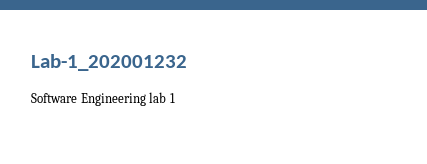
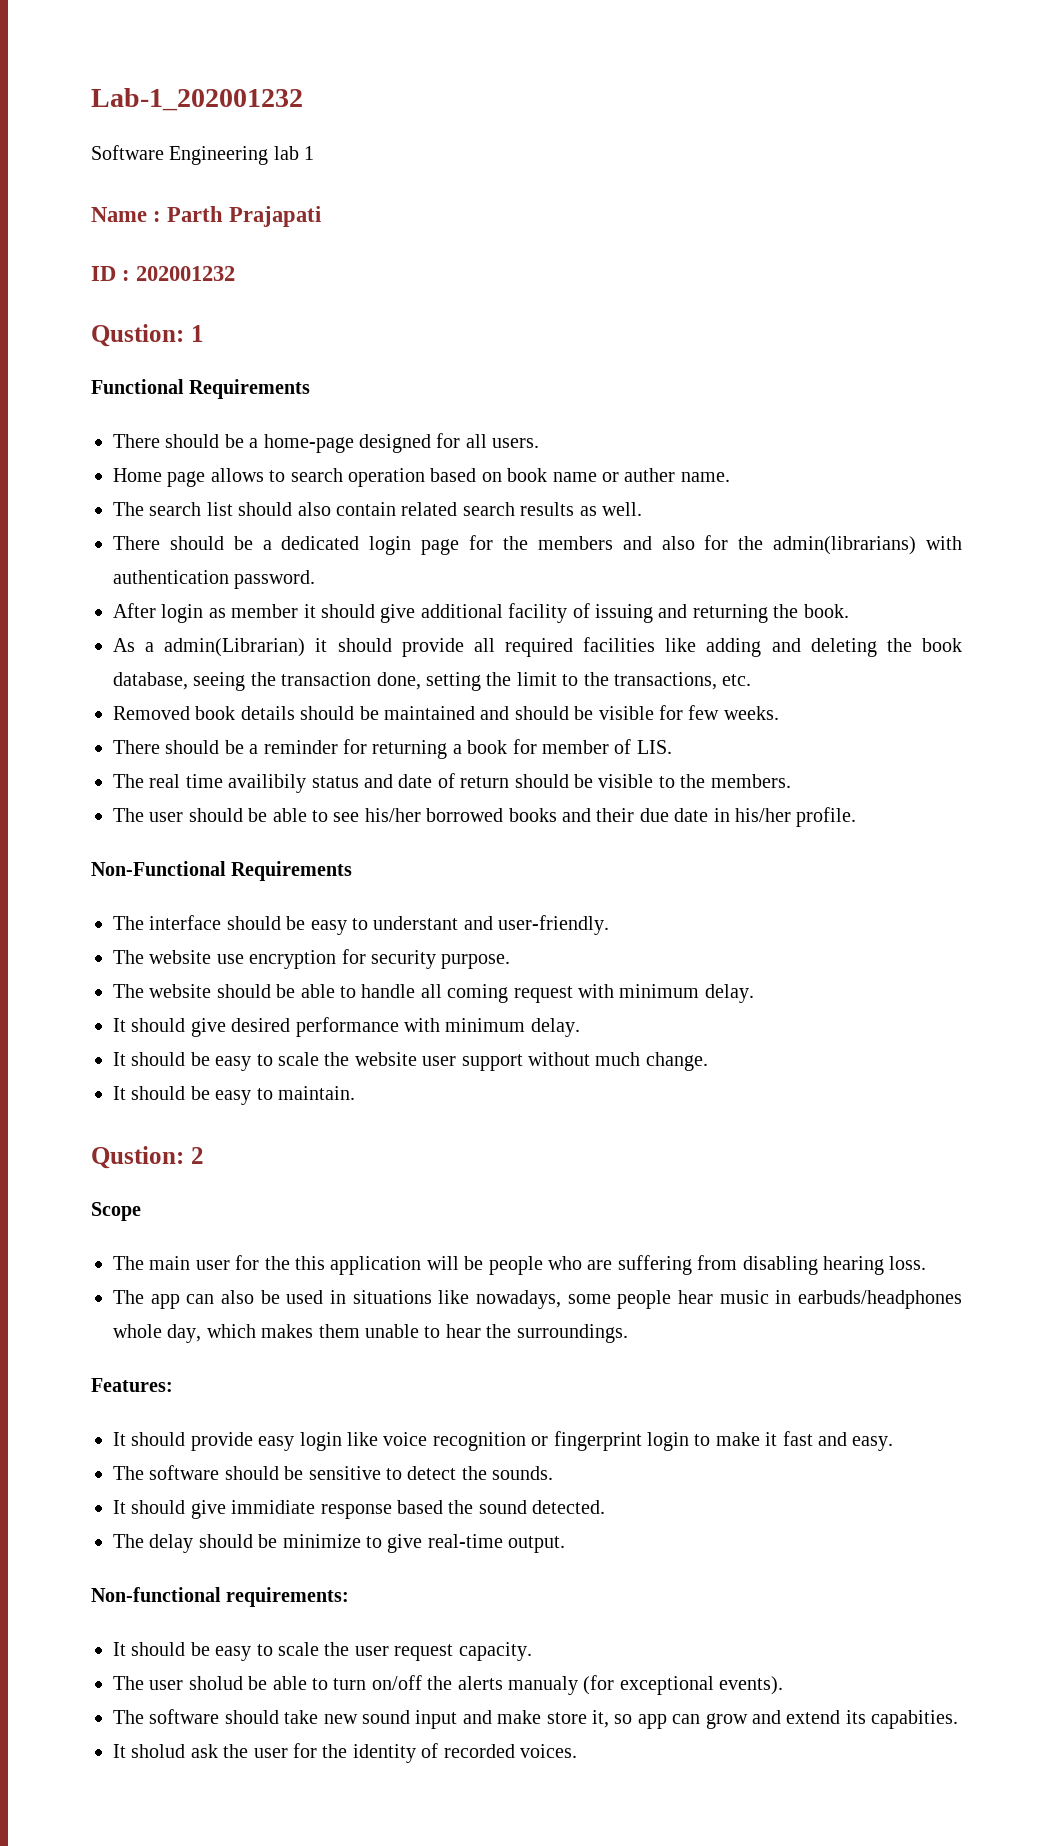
(175, 98) none -> [91,206,322,227] [91,266,236,281] [91,324,204,347] [91,379,311,399] [113,433,540,453] [113,468,730,487] [113,502,642,516] [113,535,963,555] [113,570,316,589] [113,603,849,623] [113,637,962,657] [113,672,752,691] [113,705,779,720] [113,739,672,759] [113,773,791,793] [113,807,857,827] [91,861,353,881] [113,915,610,935] [113,949,511,969] [113,984,754,1003] [113,1017,580,1037] [113,1052,708,1071] [113,1086,355,1105] [91,1146,204,1169] [91,1202,141,1221] [113,1255,927,1275] [113,1290,962,1309] [113,1324,628,1343] [91,1378,173,1392] [113,1431,894,1451] [113,1465,554,1480] [113,1500,606,1519] [113,1534,566,1553] [91,1587,350,1607] [113,1642,532,1661] [113,1675,784,1695] [113,1709,959,1729] [113,1743,577,1763] // Name : Parth Prajapati // ID : 202001232 // Qustion: 1 // Functional Requirements // There should be a home-page designed for all users. // Home page allows to search operation based on book name or auther name. // The search list should also contain related search results as well. // There should be a dedicated login page for the members and also for the admin(librarians) with authentication password. // After login as member it should give additional facility of issuing and returning the book. // As a admin(Librarian) it should provide all required facilities like adding and deleting the book database, seeing the transaction done, setting the limit to the transactions, etc. // Removed book details should be maintained and should be visible for few weeks. // There should be a reminder for returning a book for member of LIS. // The real time availibily status and date of return should be visible to the members. // The user should be able to see his/her borrowed books and their due date in his/her profile. // Non-Functional Requirements // The interface should be easy to understant and user-friendly. // The website use encryption for security purpose. // The website should be able to handle all coming request with minimum delay. // It should give desired performance with minimum delay. // It should be easy to scale the website user support without much change. // It should be easy to maintain. // Qustion: 2 // Scope // The main user for the this application will be people who are suffering from disabling hearing loss. // The app can also be used in situations like nowadays, some people hear music in earbuds/headphones whole day, which makes them unable to hear the surroundings. // Features: // It should provide easy login like voice recognition or fingerprint login to make it fast and easy. // The software should be sensitive to detect the sounds. // It should give immidiate response based the sound detected. // The delay should be minimize to give real-time output. // Non-functional requirements: // It should be easy to scale the user request capacity. // The user sholud be able to turn on/off the alerts manualy (for exceptional events). // The software should take new sound input and make store it, so app can grow and extend its capabities. // It sholud ask the user for the identity of recorded voices.

